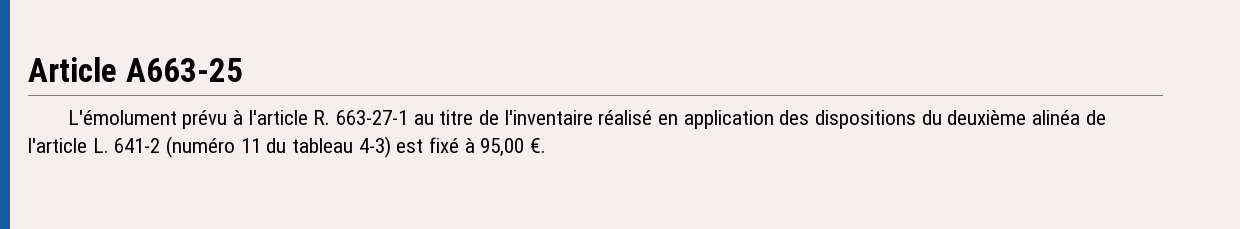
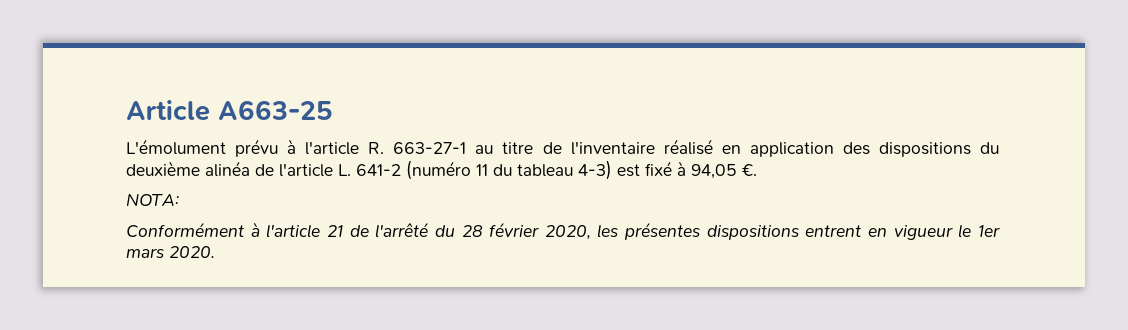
[480,138,525,157] 95,00 -> [691,164,737,179] 94,05
(547, 145) none -> [126,193,179,207] [126,222,1000,240] [126,246,215,258] // NOTA: // Conformément à l'article 21 de l'arrêté du 28 février 2020, les présentes dispositions entrent en vigueur le 1er mars 2020.

